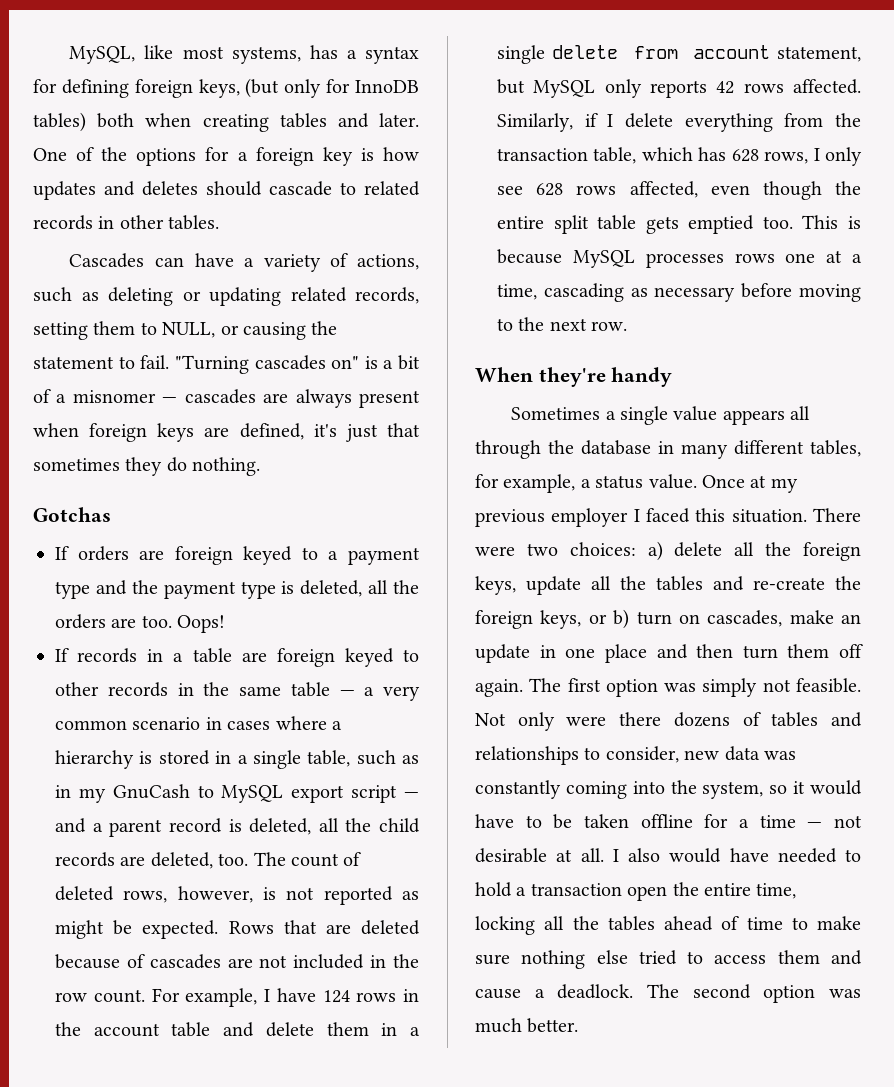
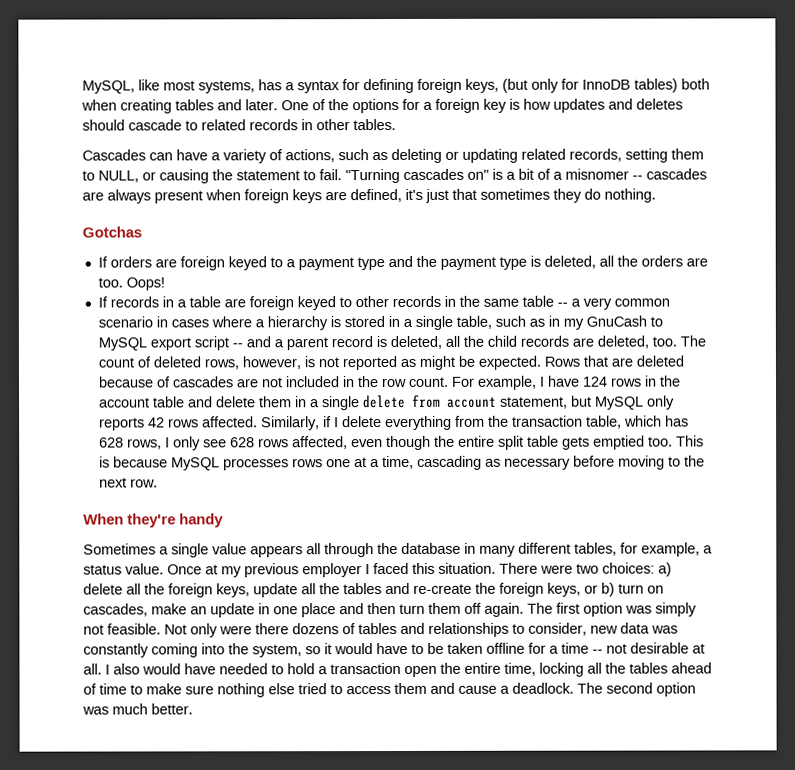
[162,397,178,403] — -> [632,175,643,180] --
[339,690,355,696] — -> [556,302,568,307] --
[403,792,419,798] — -> [231,343,243,348] --
[807,822,823,828] — -> [592,649,603,654] --

